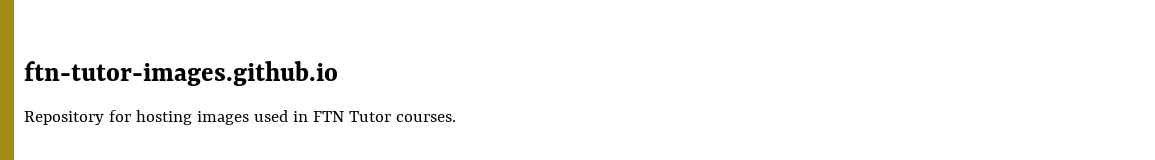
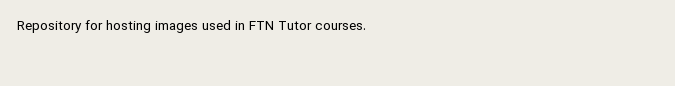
[24,61,338,86] ftn-tutor-images.github.io // -> (17, 27) none

